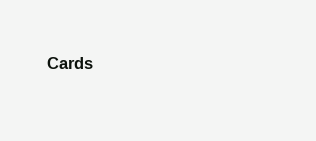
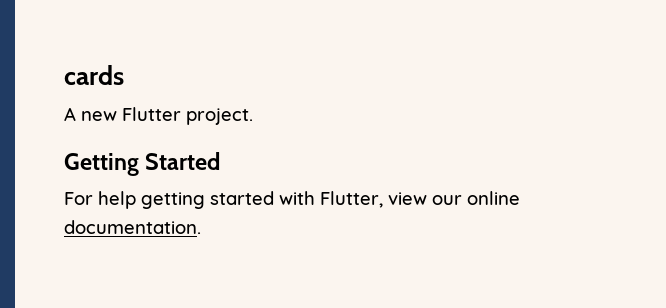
[47,57,93,69] Cards -> [64,65,124,85] [64,107,253,125] [64,152,221,176] [64,191,520,209] [64,220,201,234] cards // A new Flutter project. // Getting Started // For help getting started with Flutter, view our online documentation.

